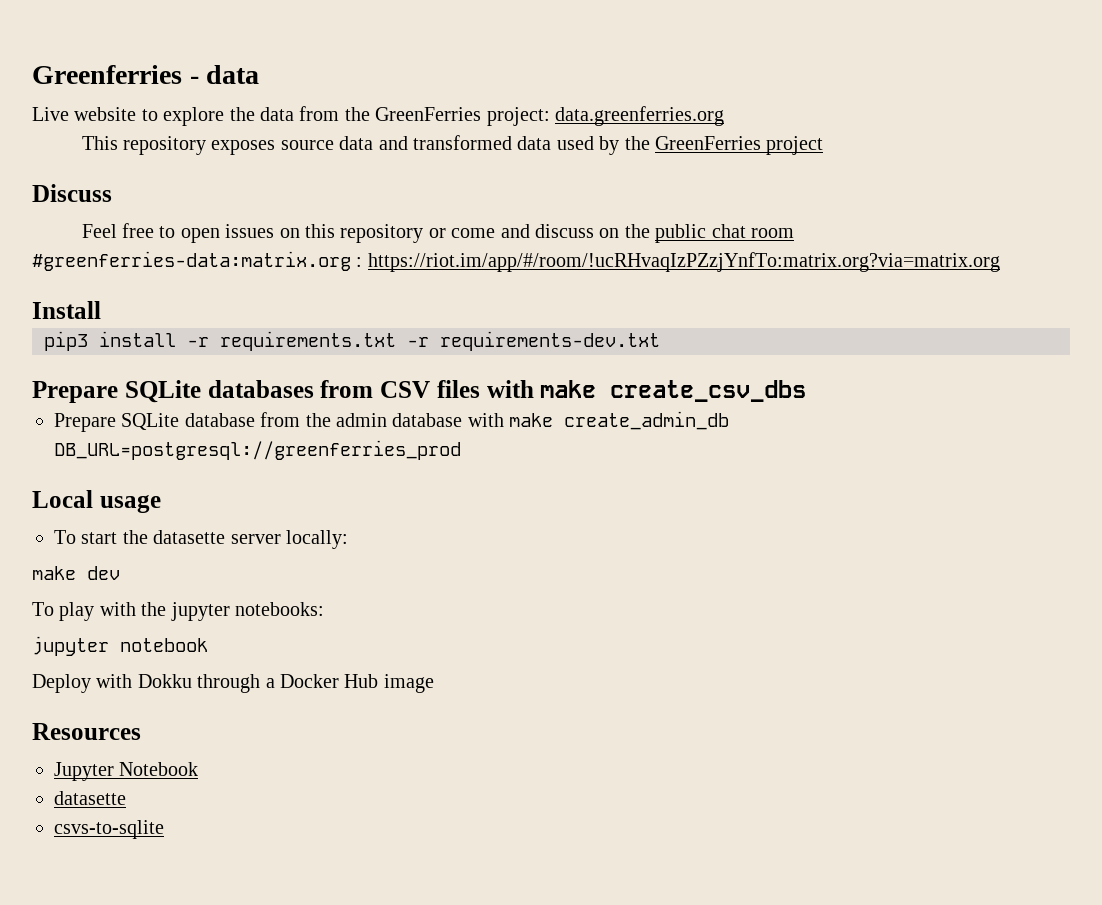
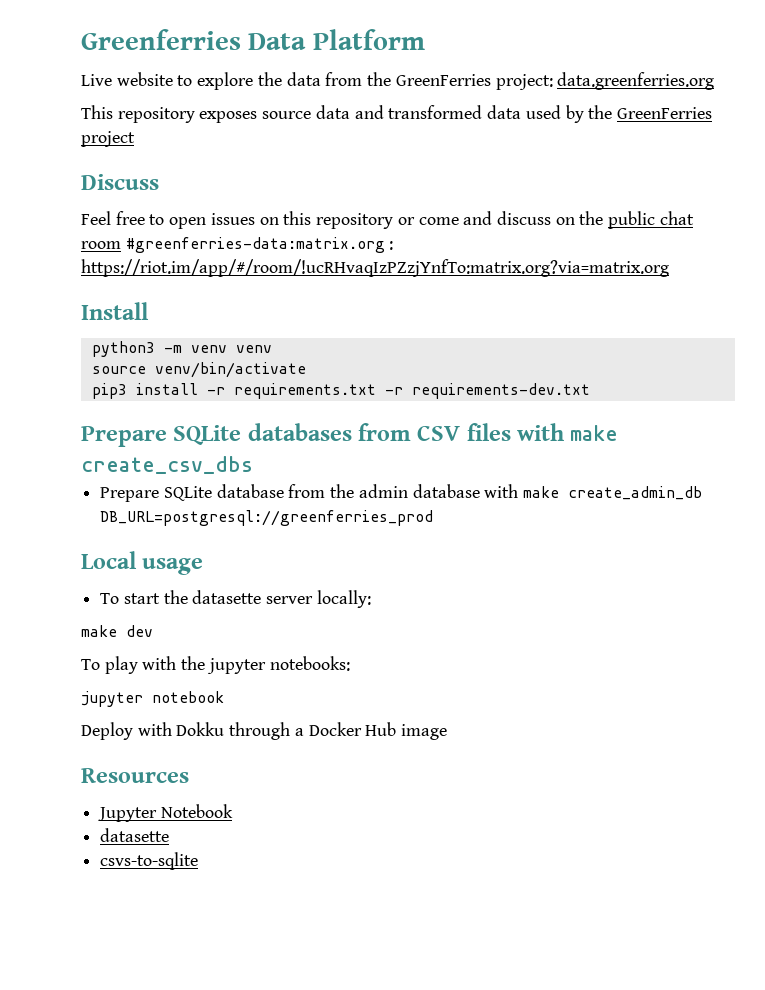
[189,65,260,84] - data -> [248,29,425,50] Data Platform
(101, 310) none -> [91,341,272,357] [91,362,306,378] // python3 -m venv venv // source venv/bin/activate

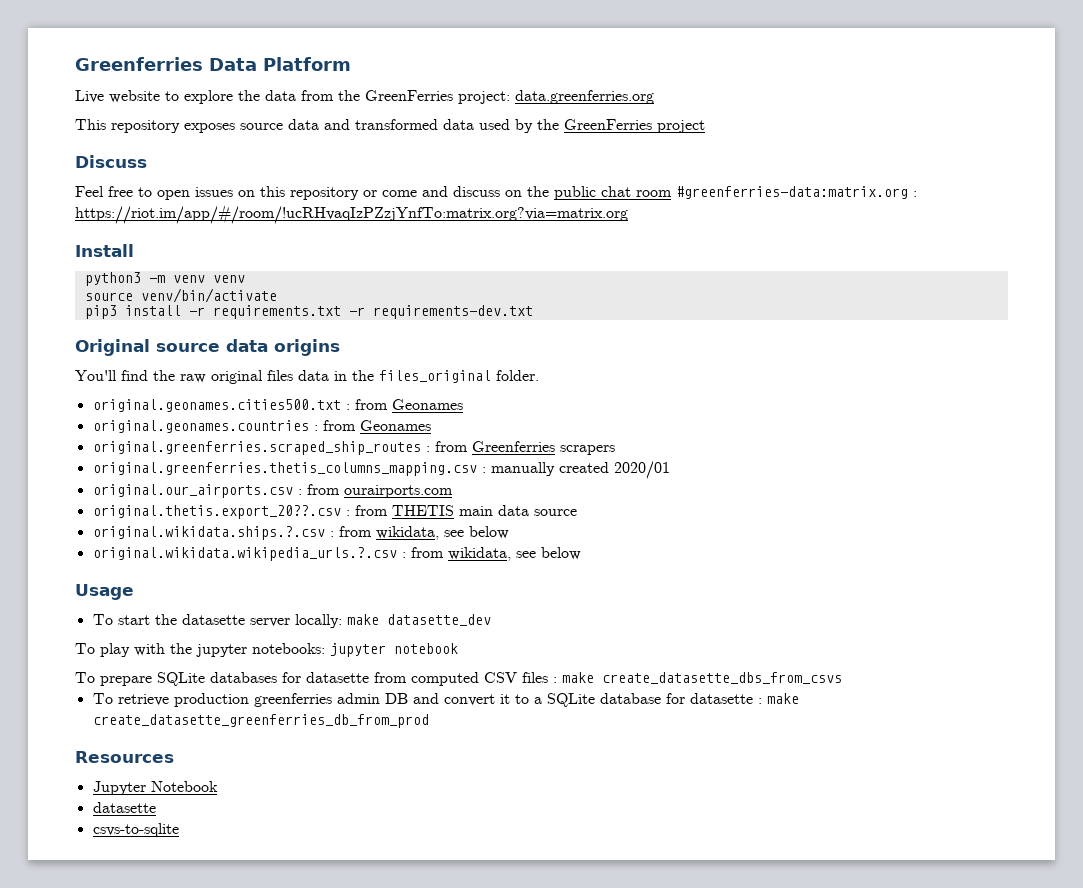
[81,423,619,447] [81,456,253,474] [100,484,703,502] [100,510,434,526] [81,551,204,575] Prepare SQLite databases from CSV files with make create_csv_dbs // Prepare SQLite database from the admin database with make create_admin_db DB_URL=postgresql://greenferries_prod // Local usage -> [75,339,340,356] [75,370,539,384] [92,399,463,412] [92,420,431,433] [92,441,615,455] [92,461,670,479] [92,484,453,498] [92,505,577,519] [92,526,509,540] [92,547,581,561] [75,584,134,600] Original source data origins // You'll find the raw original files data in the files_original folder. // original.geonames.cities500.txt : from Geonames // original.geonames.countries : from Geonames // original.greenferries.scraped_ship_routes : from Greenferries scrapers // original.greenferries.thetis_columns_mapping.csv : manually created 2020/01 // original.our_airports.csv : from ourairports.com // original.thetis.export_20??.csv : from THETIS main data source // original.wikidata.ships.?.csv : from wikidata, see below // original.wikidata.wikipedia_urls.?.csv : from wikidata, see below // Usage
[81,625,153,637] // make dev -> [346,614,491,626] make datasette_dev
(350, 663) // -> (325, 648) none
[81,722,448,740] Deploy with Dokku through a Docker Hub image -> [75,672,842,686] [92,693,799,707] [92,714,429,728] To prepare SQLite databases for datasette from computed CSV files : make create_datasette_dbs_from_csvs // To retrieve production greenferries admin DB and convert it to a SQLite database for datasette : make create_datasette_greenferries_db_from_prod

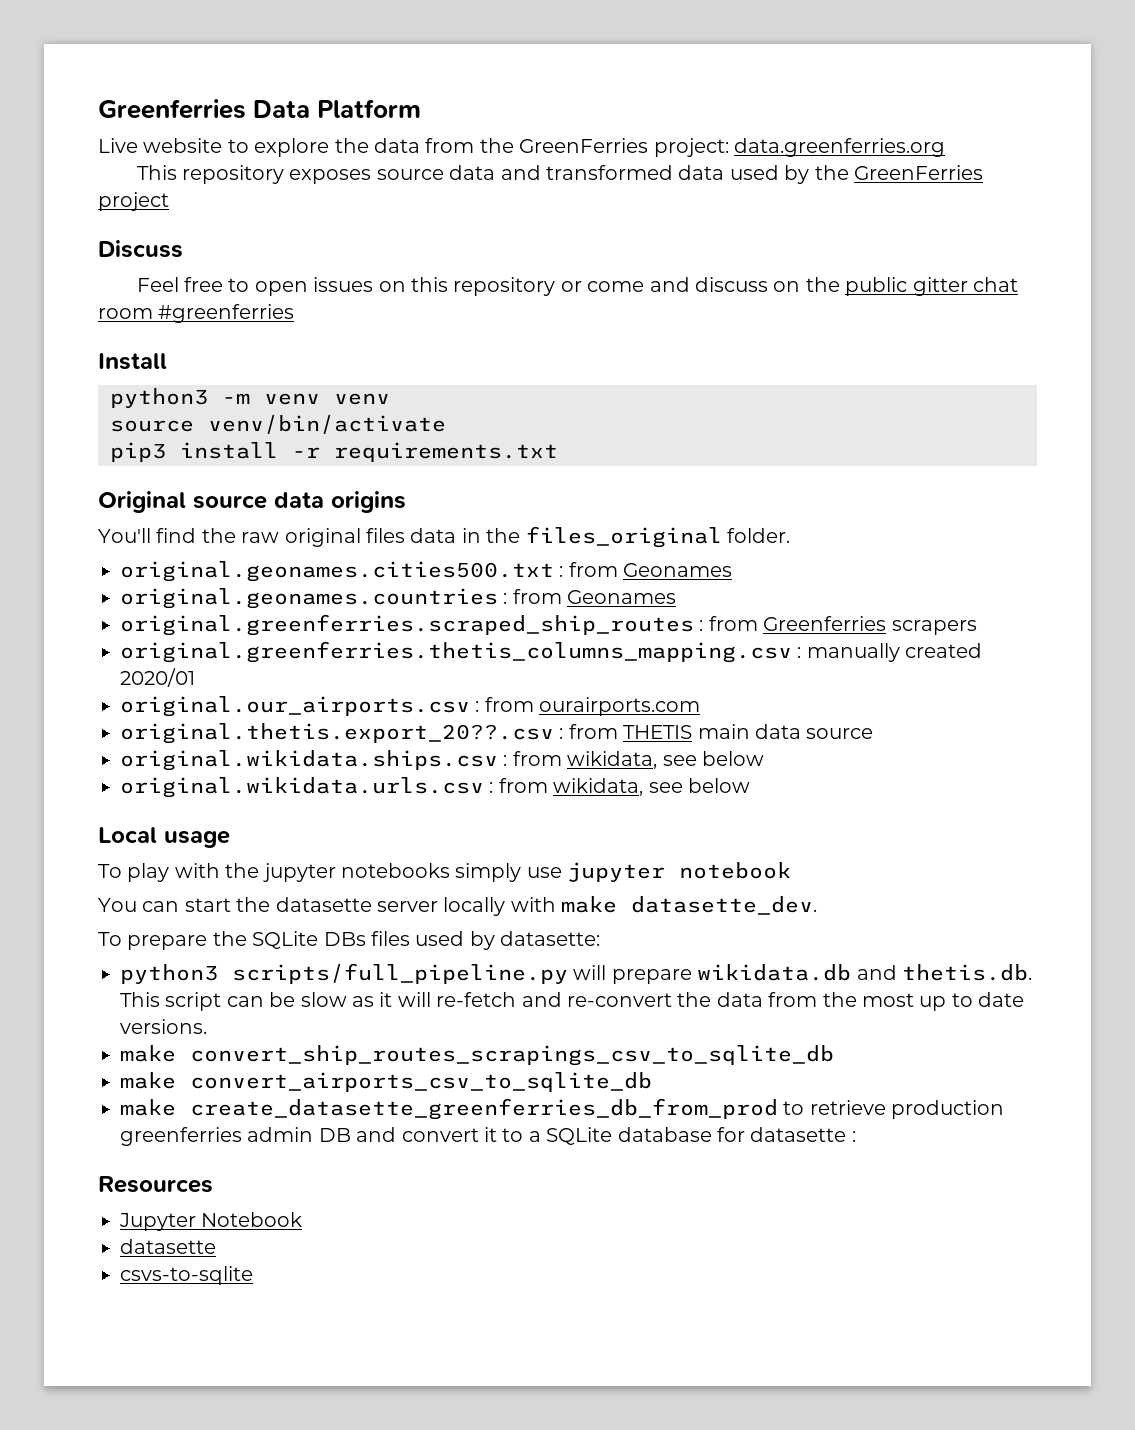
(596, 193) none -> [912,277,968,296] gitter
[676,186,917,199] [75,204,628,224] #greenferries-data:matrix.org : https://riot.im/app/#/room/!ucRHvaqIzPZzjYnfTo:matrix.org?via=matrix.org -> [158,304,295,323] #greenferries
[348,305,533,319] -r requirements-dev.txt -> (558, 452) none
[92,526,509,540] [92,547,581,561] [75,584,134,600] [92,614,491,628] original.wikidata.ships.?.csv : from wikidata, see below // original.wikidata.wikipedia_urls.?.csv : from wikidata, see below // Usage // To start the datasette server locally: make datasette_dev -> [120,750,764,771] [120,777,750,798] [98,827,230,848] original.wikidata.ships.csv : from wikidata, see below // original.wikidata.urls.csv : from wikidata, see below // Local usage
[252,643,325,654] notebooks: -> [341,863,562,882] notebooks simply use
[75,672,842,686] [92,693,113,704] To prepare SQLite databases for datasette from computed CSV files : make create_datasette_dbs_from_csvs // To -> [98,896,818,916] [98,931,601,950] [120,963,1032,984] [120,992,1025,1011] [120,1019,207,1034] [120,1045,834,1066] [120,1072,652,1092] [120,1098,805,1120] You can start the datasette server locally with make datasette_dev. // To prepare the SQLite DBs files used by datasette: // python3 scripts/full_pipeline.py will prepare wikidata.db and thetis.db. This script can be slow as it will re-fetch and re-convert the data from the most up to date versions. // make convert_ship_routes_scrapings_csv_to_sqlite_db // make convert_airports_csv_to_sqlite_db // make create_datasette_greenferries_db_from_prod to
[766,693,799,704] [92,714,429,728] make create_datasette_greenferries_db_from_prod -> (856, 1136) none

